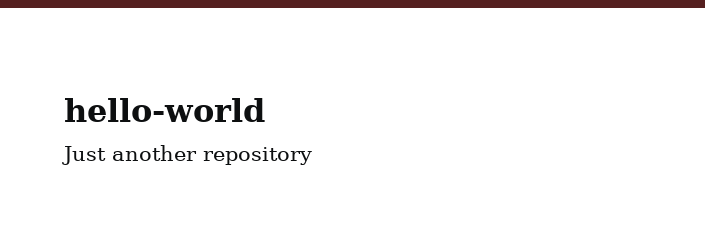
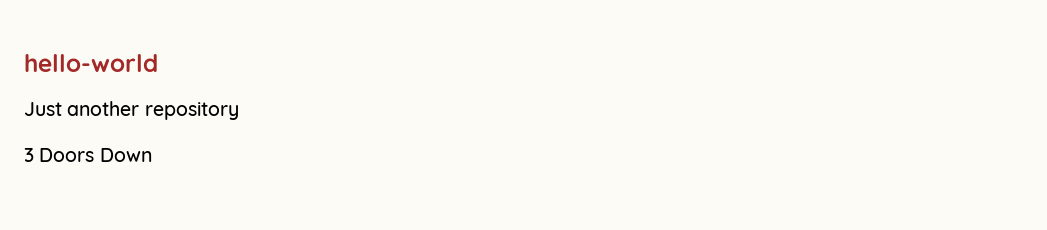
(312, 156) none -> [24,148,152,162] // 3 Doors Down

